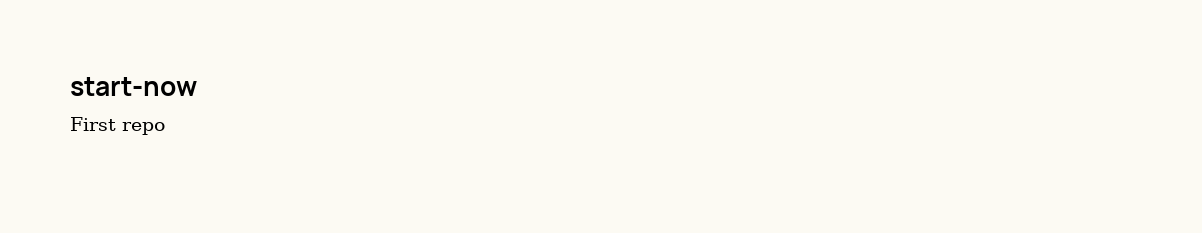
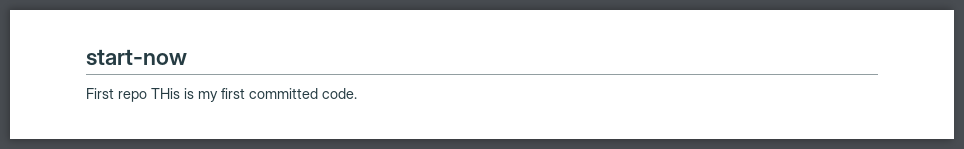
(165, 128) none -> [151,88,357,102] THis is my first committed code.

